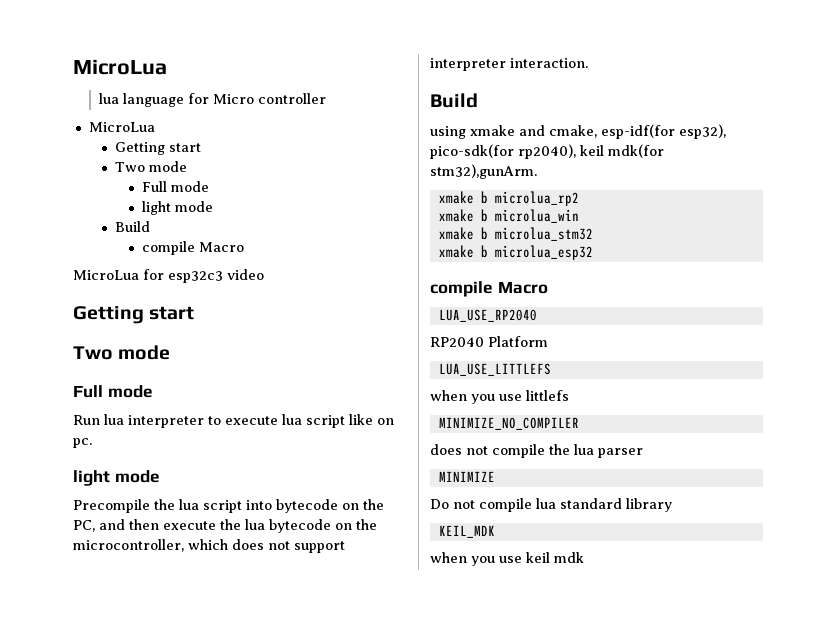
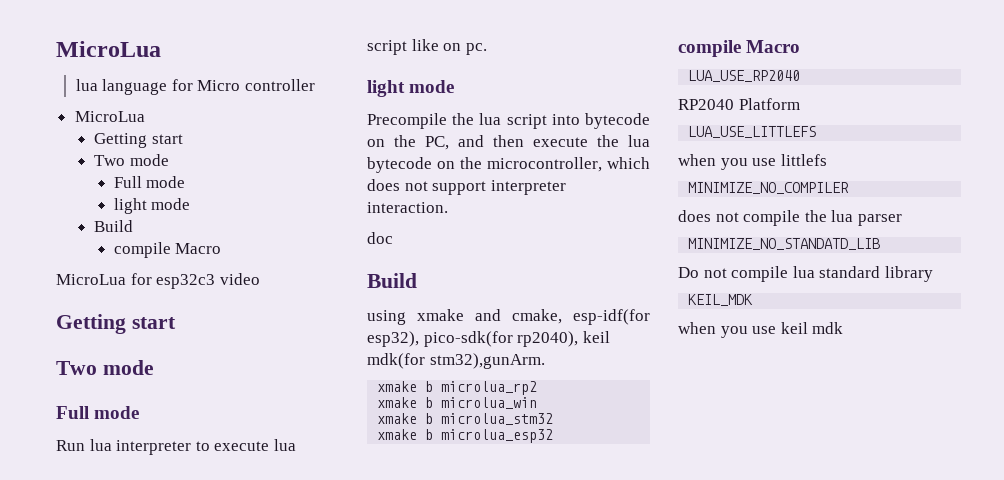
(588, 63) none -> [367,232,393,244] // doc
[438,471,495,482] MINIMIZE -> [688,238,881,250] MINIMIZE_NO_STANDATD_LIB

